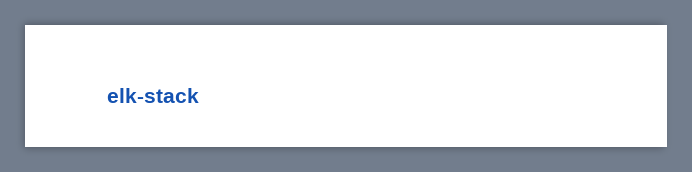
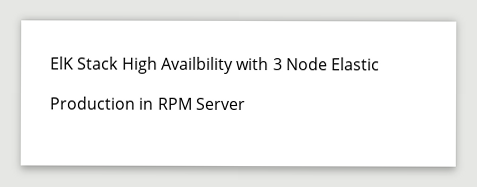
[107,88,199,103] elk-stack -> [50,56,381,74] [49,96,245,111] ElK Stack High Availbility with 3 Node Elastic // Production in RPM Server

